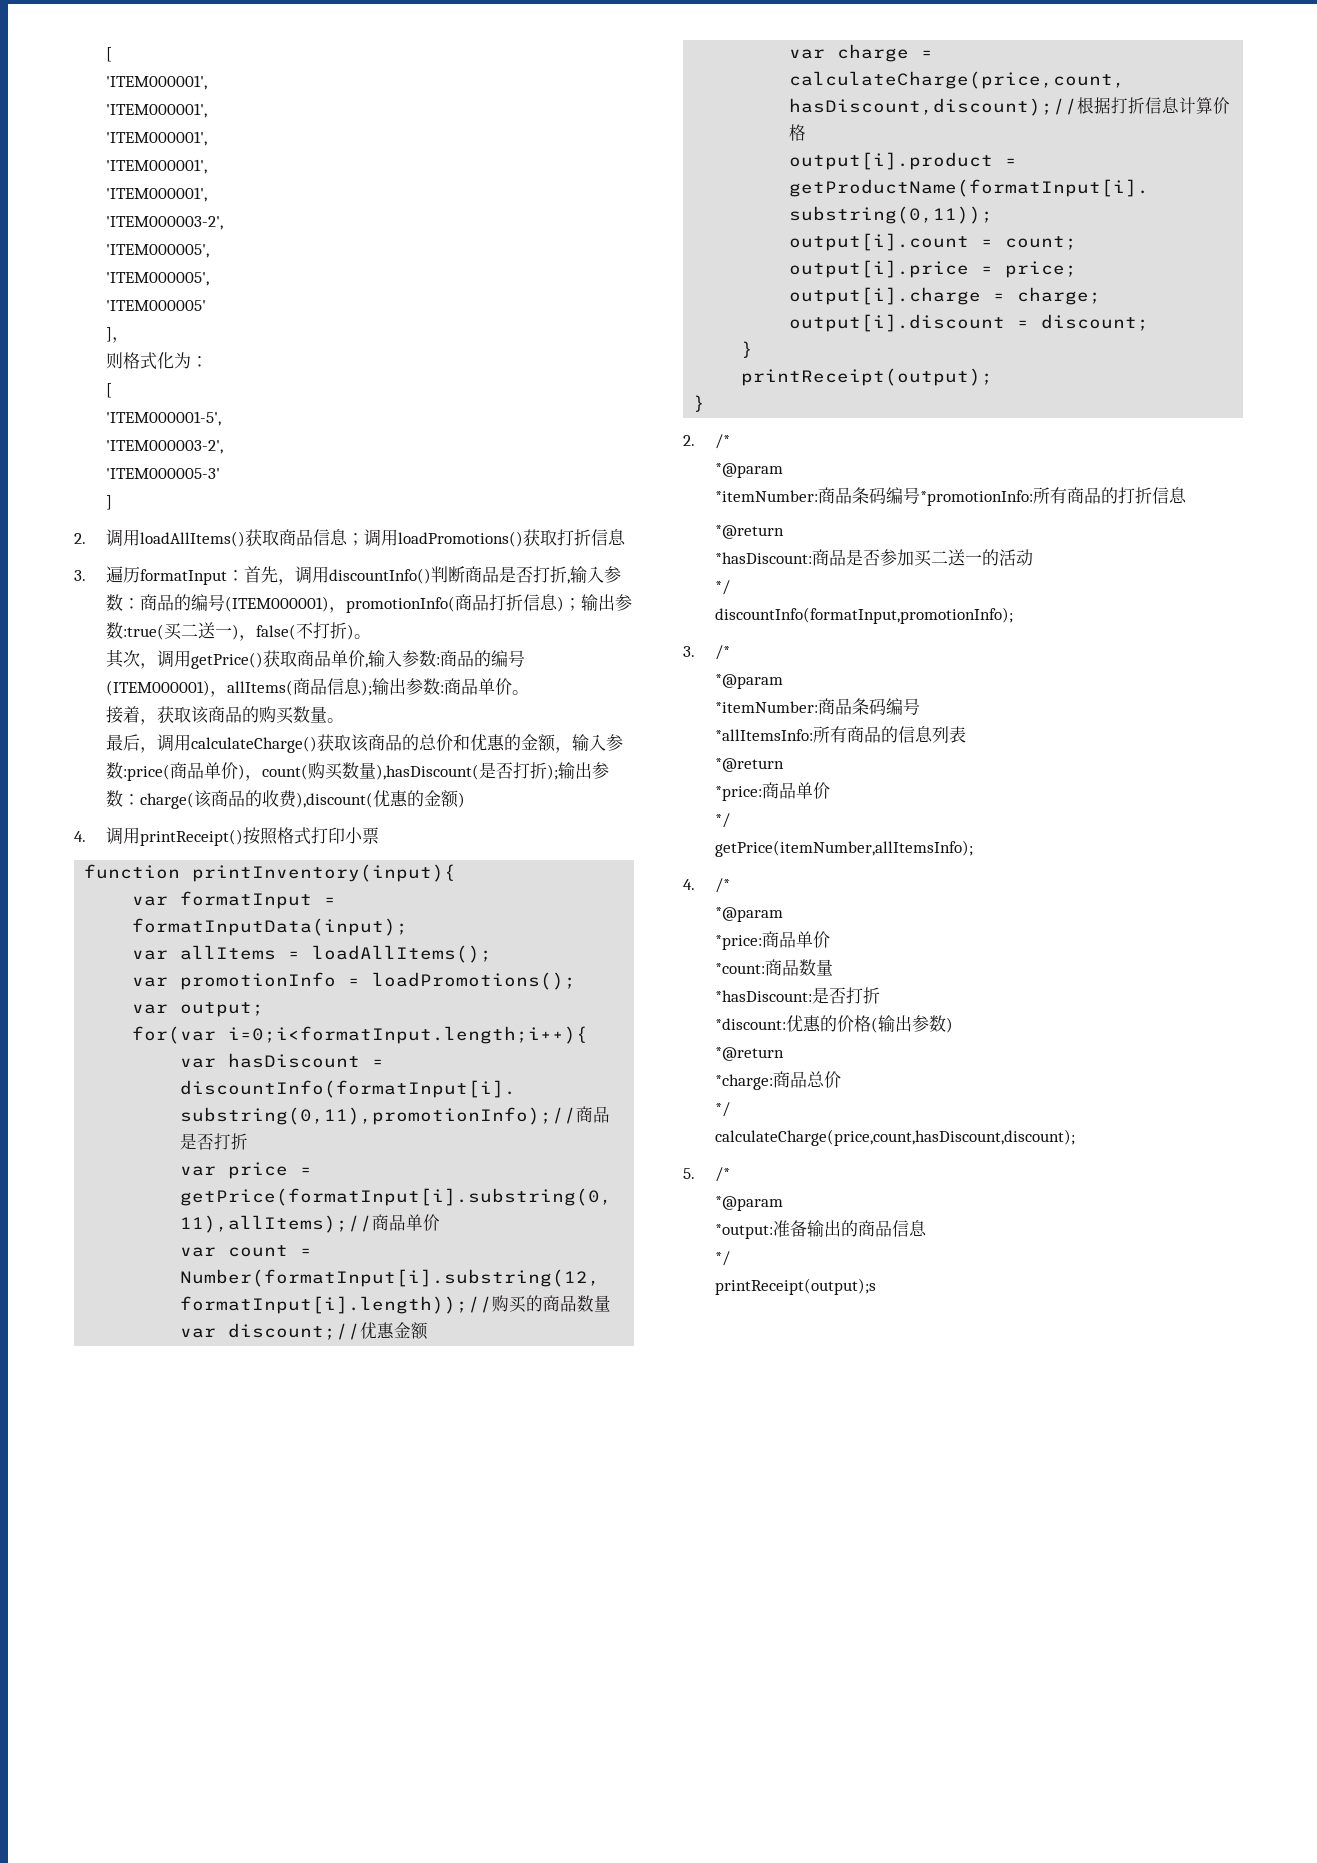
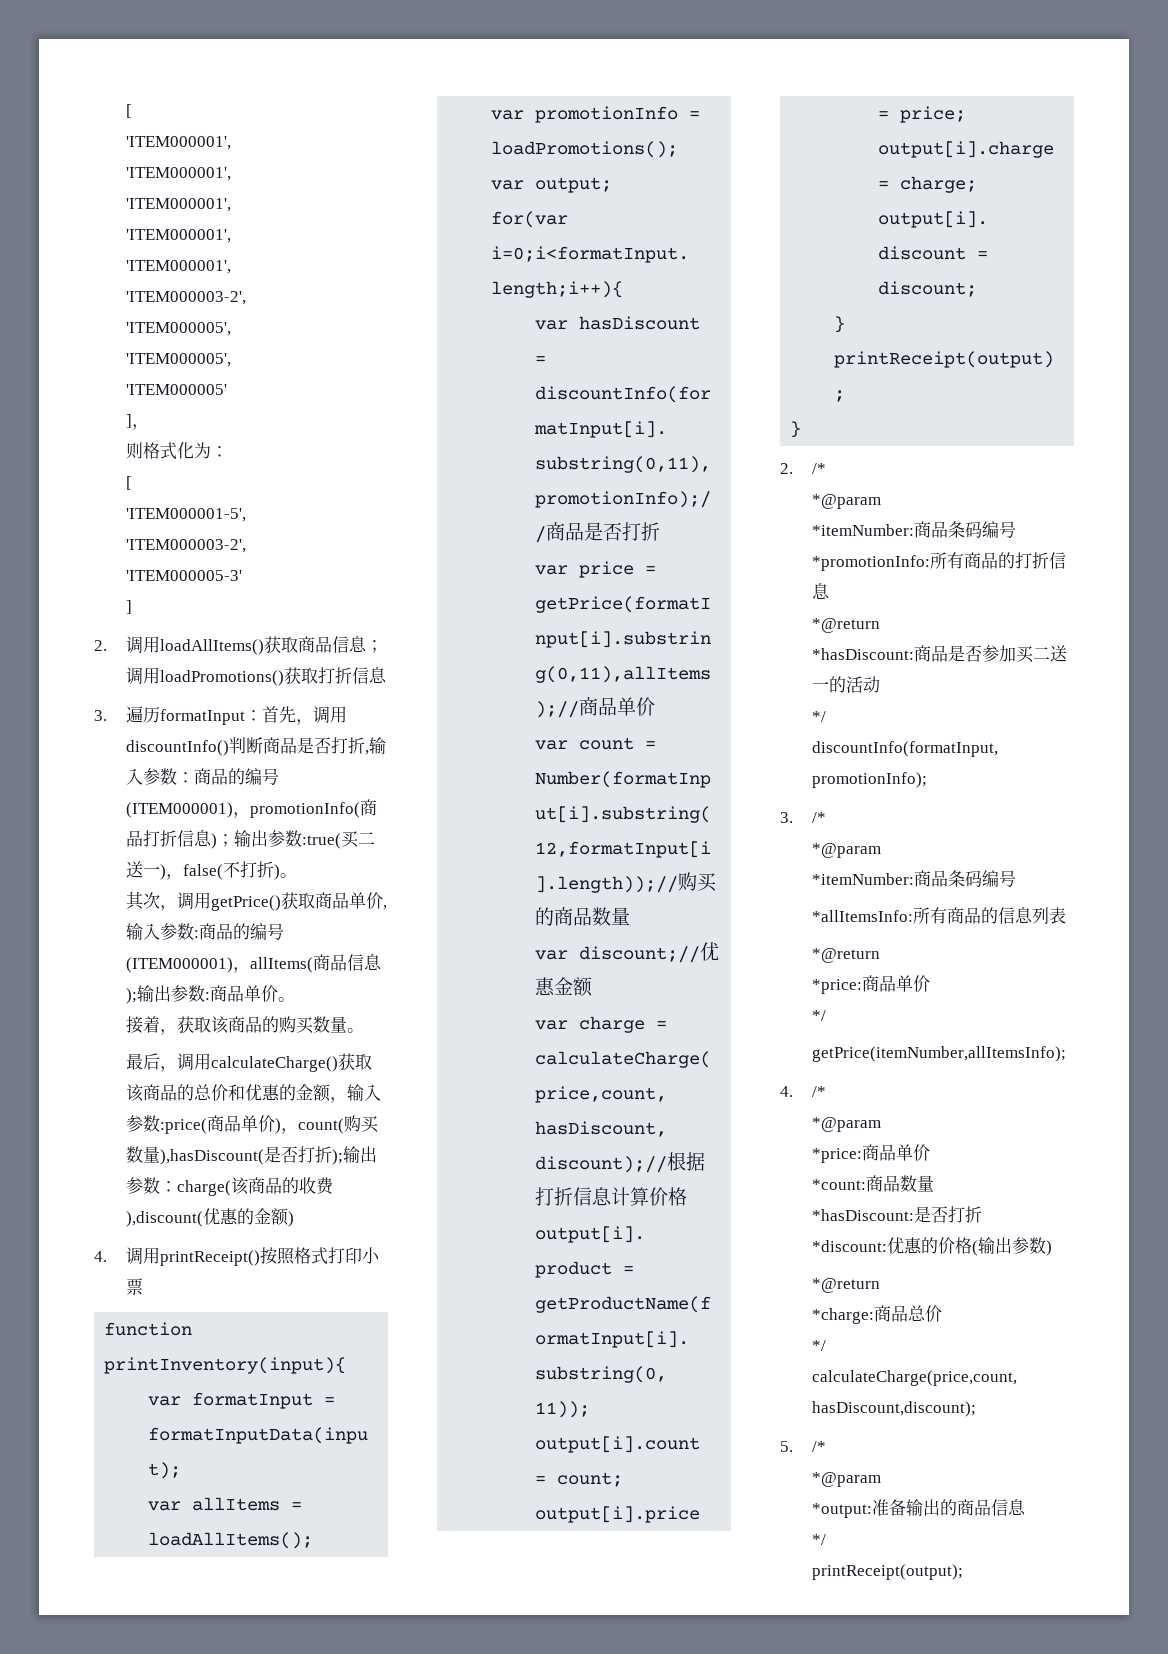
[715,1278,877,1295] printReceipt(output);s -> [811,1564,963,1580] printReceipt(output);

